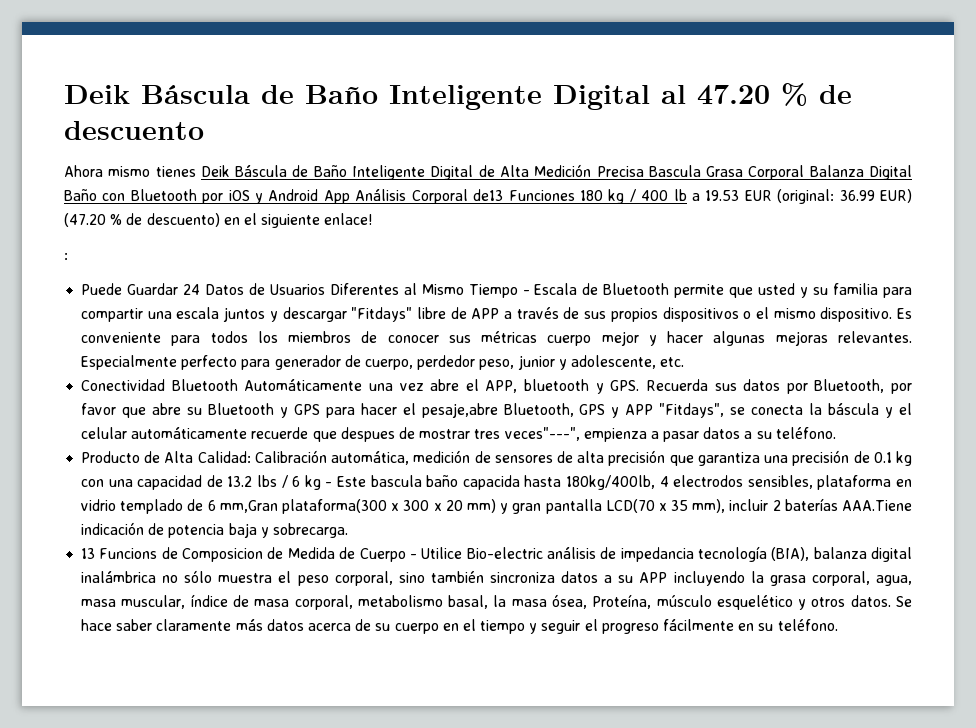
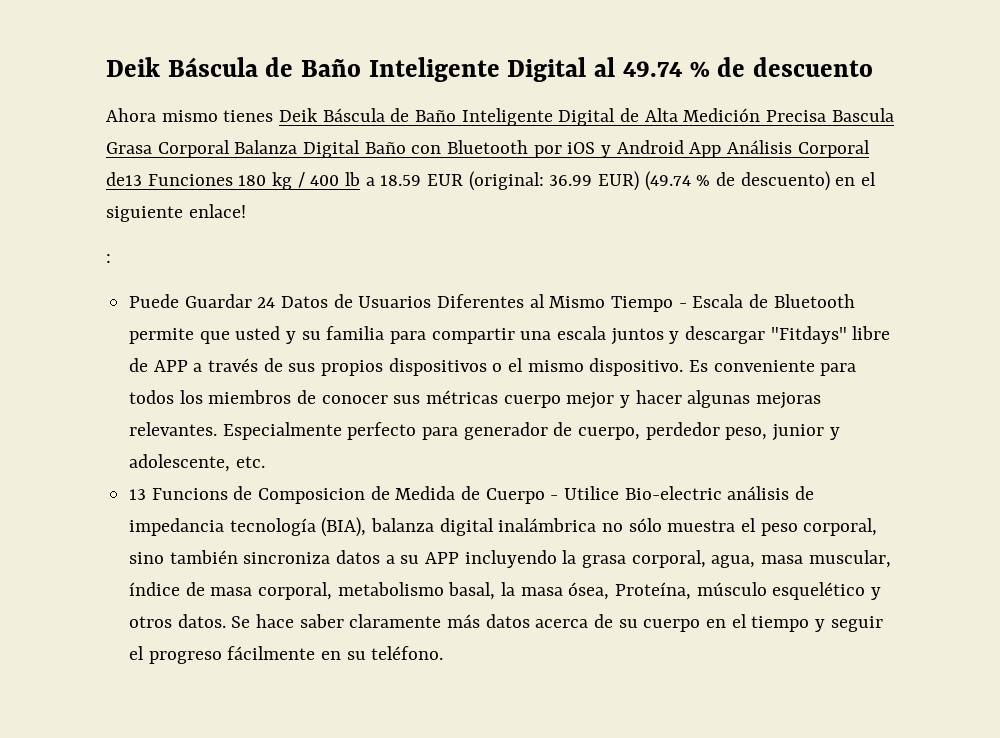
[697,85,770,105] 47.20 -> [622,61,682,77] 49.74
[705,190,740,201] 19.53 -> [380,175,422,186] 18.59
[64,213,106,227] (47.20 -> [644,171,691,191] (49.74
[81,379,913,394] [81,403,913,418] [81,427,836,442] [81,450,912,466] [81,475,912,490] [81,498,912,514] [81,522,348,538] // Conectividad Bluetooth Automáticamente una vez abre el APP, bluetooth y GPS. Recuerda sus datos por Bluetooth, por favor que abre su Bluetooth y GPS para hacer el pesaje,abre Bluetooth, GPS y APP "Fitdays", se conecta la báscula y el celular automáticamente recuerde que despues de mostrar tres veces"---", empienza a pasar datos a su teléfono. // Producto de Alta Calidad: Calibración automática, medición de sensores de alta precisión que garantiza una precisión de 0.1 kg con una capacidad de 13.2 lbs / 6 kg - Este bascula baño capacida hasta 180kg/400lb, 4 electrodos sensibles, plataforma en vidrio templado de 6 mm,Gran plataforma(300 x 300 x 20 mm) y gran pantalla LCD(70 x 35 mm), incluir 2 baterías AAA.Tiene indicación de potencia baja y sobrecarga. -> (265, 462) none

